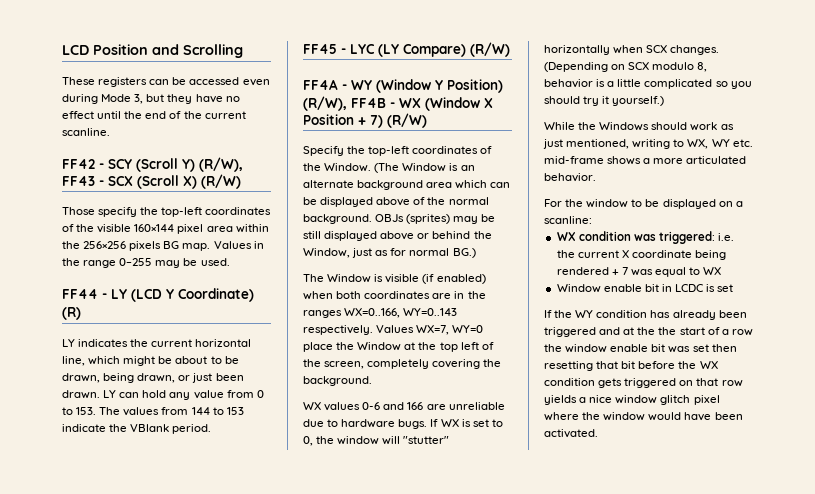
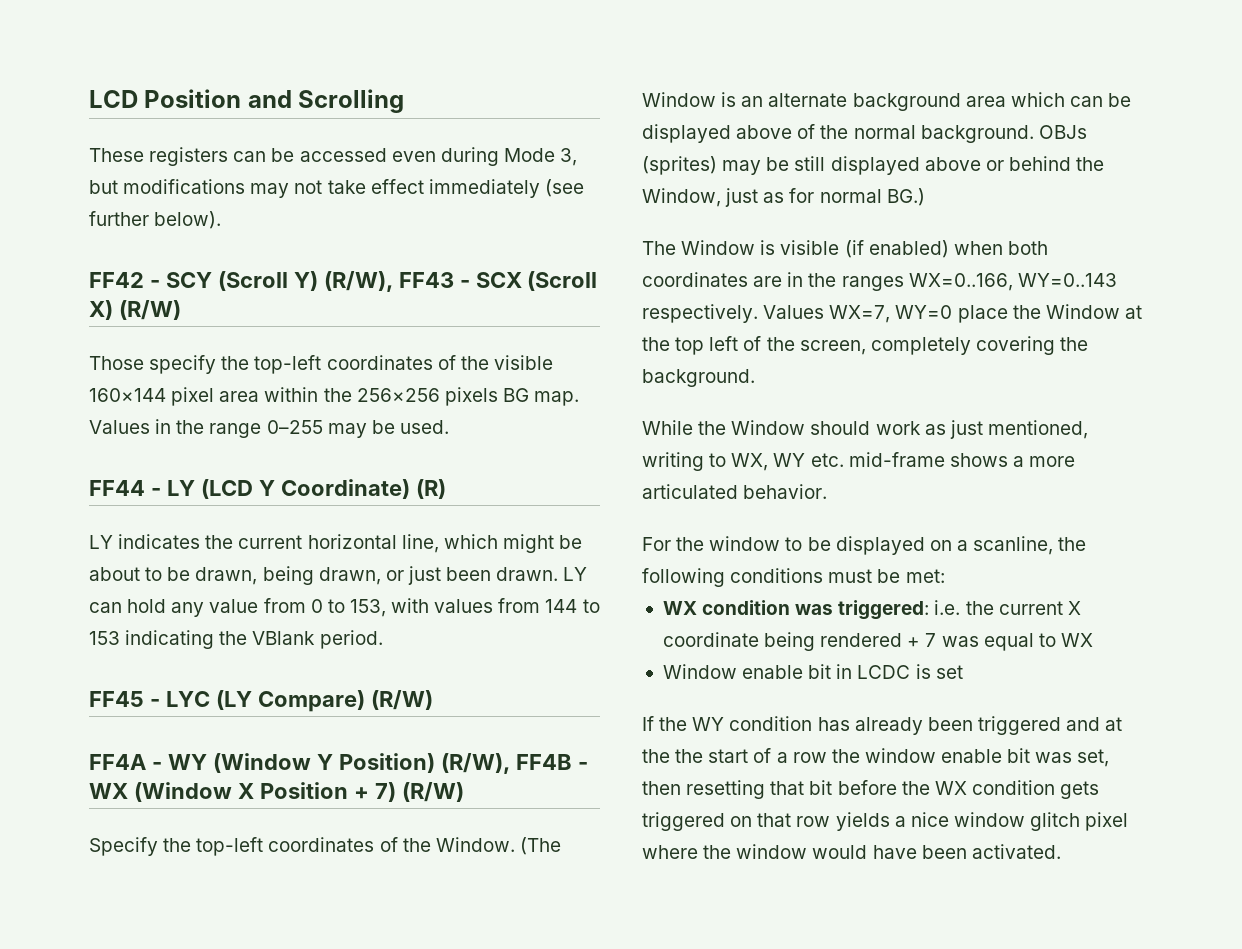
[167,94,240,104] [62,111,246,119] [62,128,110,136] they have no effect until the end of the current scanline. -> [123,179,584,198] [89,211,222,229] modifications may not take effect immediately (see further below).
[76,407,121,415] 153. The -> [349,598,430,617] 153, with
[62,424,106,432] indicate -> [125,630,215,649] indicating
[303,402,505,411] [303,419,503,429] [303,436,450,446] [544,45,720,55] [544,62,708,72] [544,79,752,89] [544,96,665,106] // WX values 0-6 and 166 are unreliable due to hardware bugs. If WX is set to 0, the window will "stutter" horizontally when SCX changes. (Depending on SCX modulo 8, behavior is a little complicated so you should try it yourself.) -> (755, 378) none
[599,122,650,131] Windows -> [731,420,806,435] Window
[544,216,592,224] scanline: -> [973,536,1087,555] [642,568,945,587] scanline, the following conditions must be met:
[692,344,709,352] set -> [1077,749,1110,767] set,

